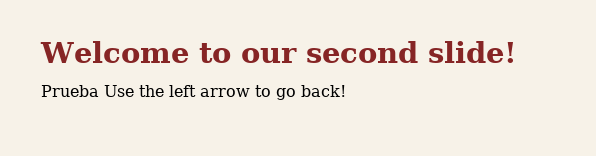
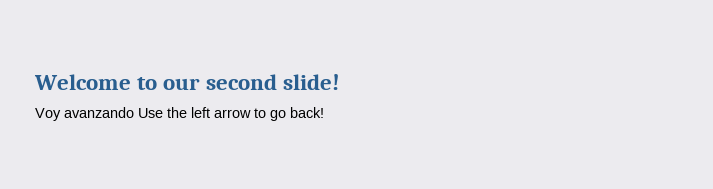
[41,85,99,97] Prueba -> [35,107,134,121] Voy avanzando

